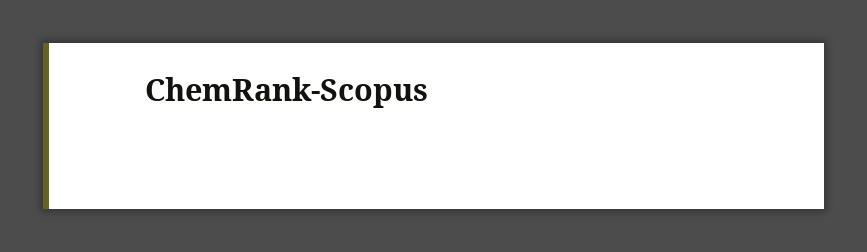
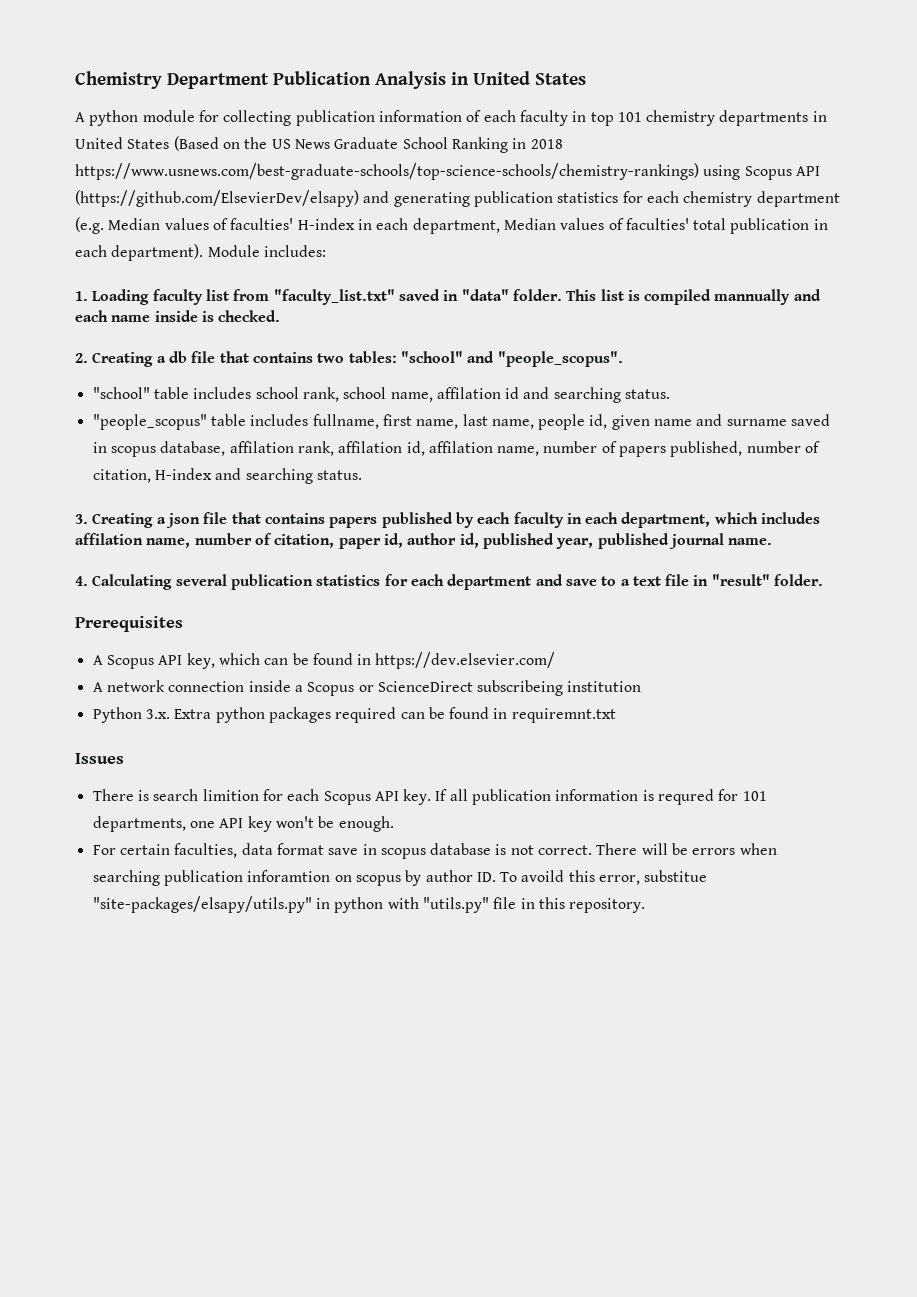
[145,77,428,108] ChemRank-Scopus -> [75,71,586,89] [75,110,827,126] [75,136,563,153] [75,163,820,180] [75,190,840,207] [75,217,828,234] [75,244,326,261] [75,289,821,305] [75,310,281,322] [75,351,623,367] [92,387,671,403] [92,414,831,430] [92,441,821,457] [92,468,362,484] [75,512,821,528] [75,533,773,549] [75,574,824,590] [75,616,183,632] [92,652,556,669] [92,680,642,696] [92,707,616,723] [75,753,124,764] [92,789,767,805] [92,816,394,832] [92,843,777,859] [92,870,708,886] [92,896,646,913] Chemistry Department Publication Analysis in United States // A python module for collecting publication information of each faculty in top 101 chemistry departments in United States (Based on the US News Graduate School Ranking in 2018 https://www.usnews.com/best-graduate-schools/top-science-schools/chemistry-rankings) using Scopus API (https://github.com/ElsevierDev/elsapy) and generating publication statistics for each chemistry department (e.g. Median values of faculties' H-index in each department, Median values of faculties' total publication in each department). Module includes: // 1. Loading faculty list from "faculty_list.txt" saved in "data" folder. This list is compiled mannually and each name inside is checked. // 2. Creating a db file that contains two tables: "school" and "people_scopus". // "school" table includes school rank, school name, affilation id and searching status. // "people_scopus" table includes fullname, first name, last name, people id, given name and surname saved in scopus database, affilation rank, affilation id, affilation name, number of papers published, number of citation, H-index and searching status. // 3. Creating a json file that contains papers published by each faculty in each department, which includes affilation name, number of citation, paper id, author id, published year, published journal name. // 4. Calculating several publication statistics for each department and save to a text file in "result" folder. // Prerequisites // A Scopus API key, which can be found in https://dev.elsevier.com/ // A network connection inside a Scopus or ScienceDirect subscribeing institution // Python 3.x. Extra python packages required can be found in requiremnt.txt // Issues // There is search limition for each Scopus API key. If all publication information is requred for 101 departments, one API key won't be enough. // For certain faculties, data format save in scopus database is not correct. There will be errors when searching publication inforamtion on scopus by author ID. To avoild this error, substitue "site-packages/elsapy/utils.py" in python with "utils.py" file in this repository.

